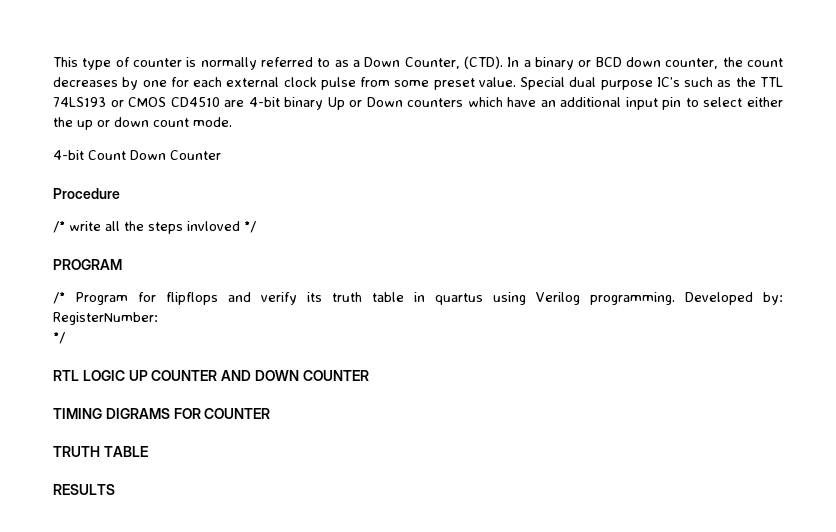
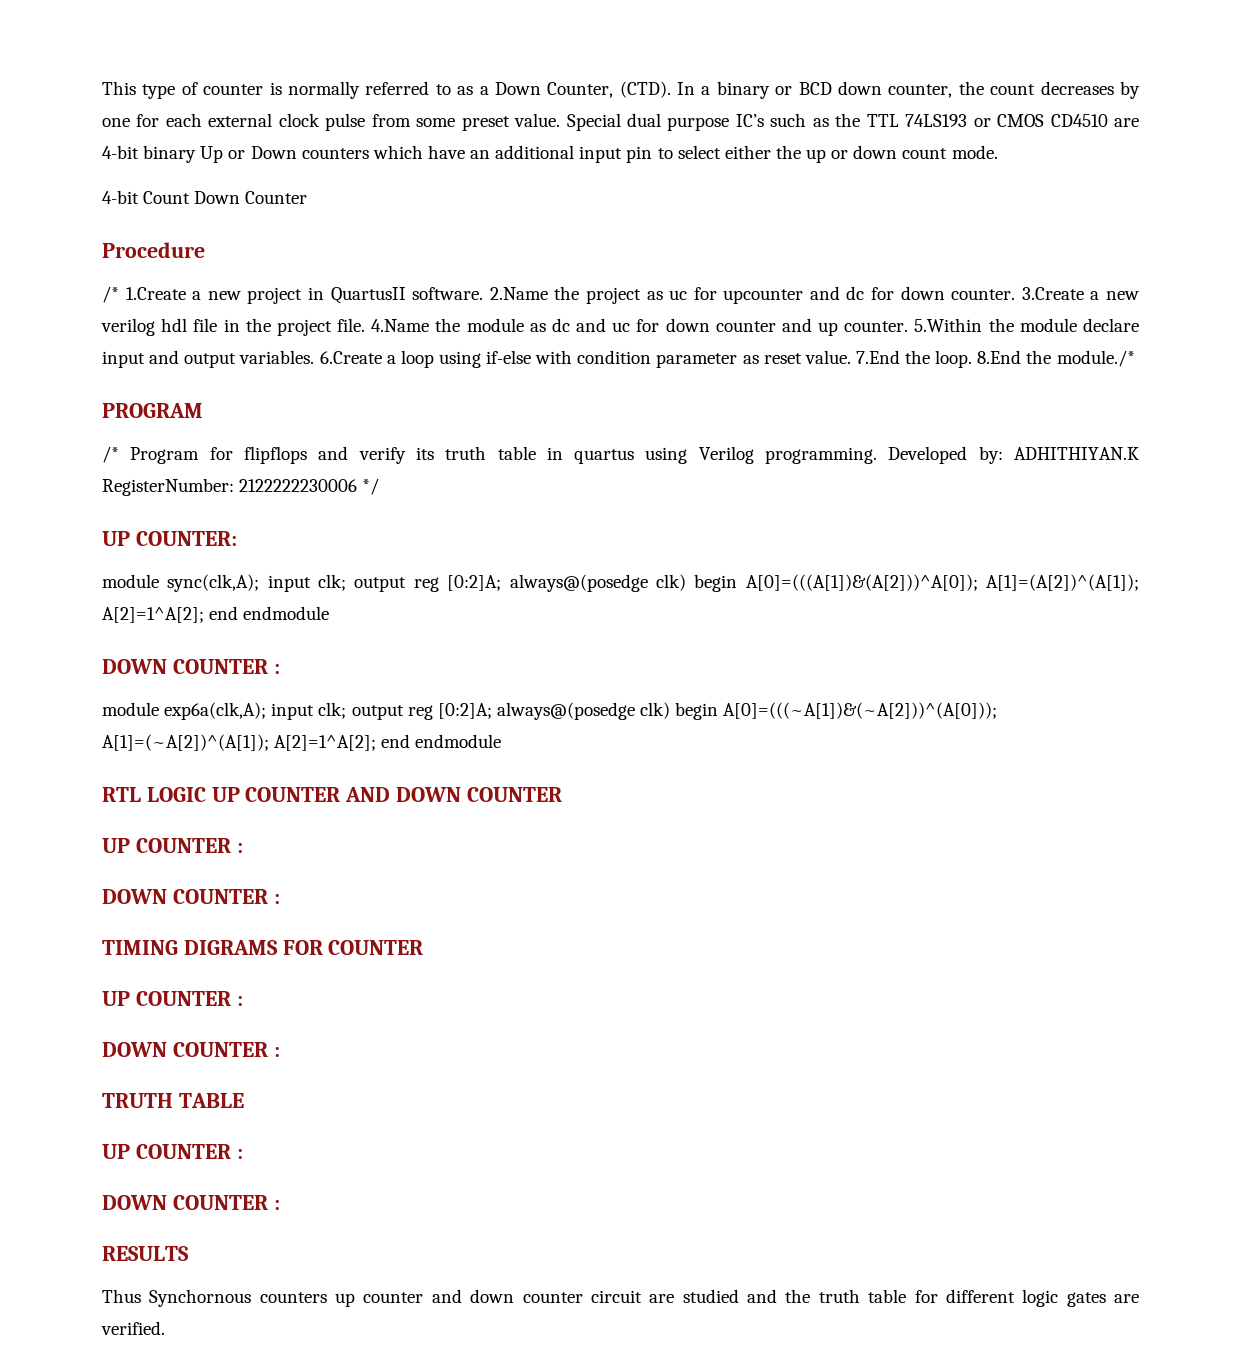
[69,221,256,234] write all the steps invloved */ -> [125,286,1140,304] [101,318,1139,336] [102,350,1135,368] 1.Create a new project in QuartusII software. 2.Name the project as uc for upcounter and dc for down counter. 3.Create a new verilog hdl file in the project file. 4.Name the module as dc and uc for down counter and up counter. 5.Within the module declare input and output variables. 6.Create a loop using if-else with condition parameter as reset value. 7.End the loop. 8.End the module./*
(783, 298) none -> [1014,447,1139,460] ADHITHIYAN.K
[53,332,65,344] // */ -> [239,478,380,495] [102,531,237,546] [102,574,1139,592] [102,606,330,623] [102,659,280,674] [102,702,998,720] [102,734,502,751] 2122222230006 */ // UP COUNTER: // module sync(clk,A); input clk; output reg [0:2]A; always@(posedge clk) begin A[0]=(((A[1])&(A[2]))^A[0]); A[1]=(A[2])^(A[1]); A[2]=1^A[2]; end endmodule // DOWN COUNTER : // module exp6a(clk,A); input clk; output reg [0:2]A; always@(posedge clk) begin A[0]=(((~A[1])&(~A[2]))^(A[0])); A[1]=(~A[2])^(A[1]); A[2]=1^A[2]; end endmodule
[53,408,271,419] [53,446,148,457] [53,484,115,495] TIMING DIGRAMS FOR COUNTER // TRUTH TABLE // RESULTS -> [102,838,243,853] [102,889,280,904] [102,940,424,955] [102,991,243,1006] [102,1042,280,1057] [102,1093,244,1108] [102,1144,243,1159] [102,1195,280,1210] [102,1246,189,1261] [102,1289,1139,1307] [101,1321,165,1335] UP COUNTER : // DOWN COUNTER : // TIMING DIGRAMS FOR COUNTER // UP COUNTER : // DOWN COUNTER : // TRUTH TABLE // UP COUNTER : // DOWN COUNTER : // RESULTS // Thus Synchornous counters up counter and down counter circuit are studied and the truth table for different logic gates are verified.

